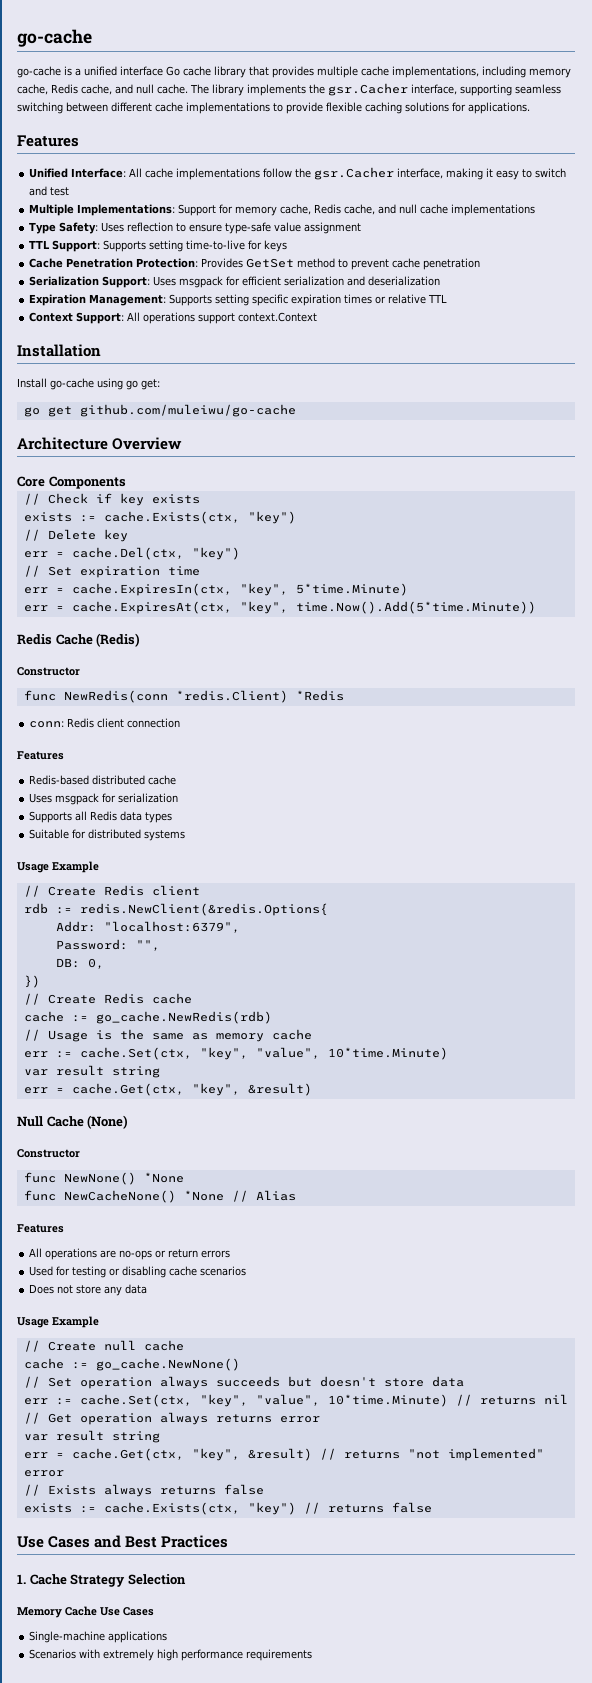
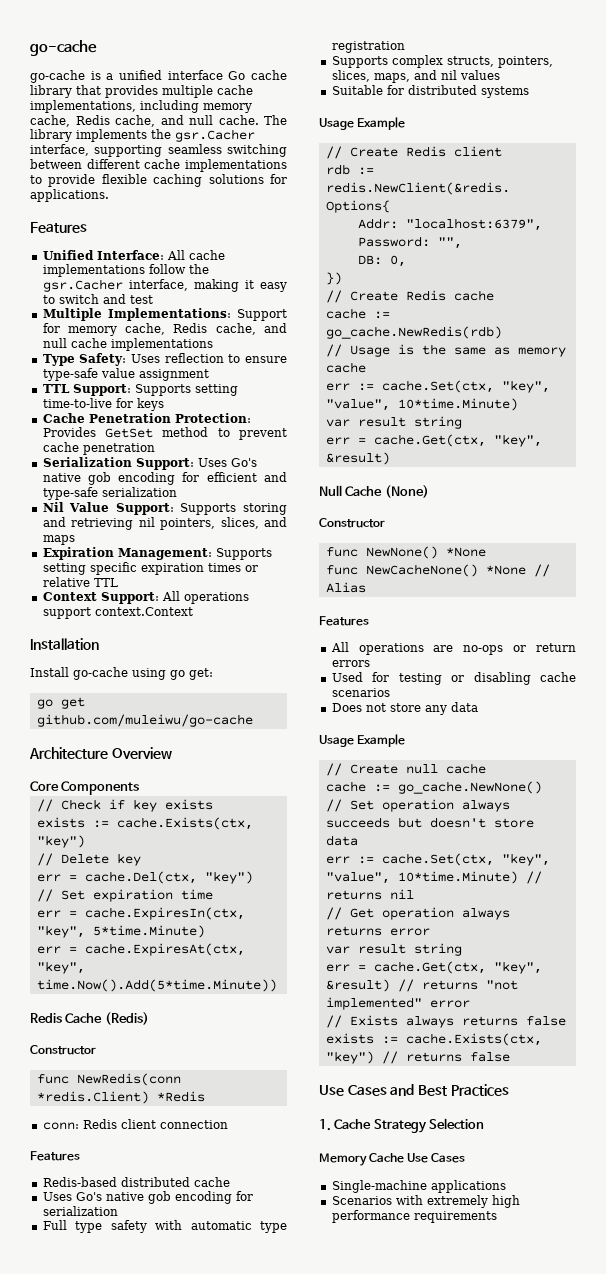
[179,276,441,288] msgpack for efficient serialization and deserialization -> [230,458,257,467] [42,472,287,485] [42,487,177,500] [42,502,287,515] [42,517,287,530] [42,535,75,545] Go's native gob encoding for efficient and type-safe serialization // Nil Value Support: Supports storing and retrieving nil pointers, slices, and maps
[55,793,179,805] [29,811,173,823] msgpack for serialization // Supports all Redis data types -> [75,1191,253,1204] [42,1206,118,1216] [42,1220,287,1233] [331,41,405,53] [331,55,553,68] [331,70,500,83] Go's native gob encoding for serialization // Full type safety with automatic type registration // Supports complex structs, pointers, slices, maps, and nil values

